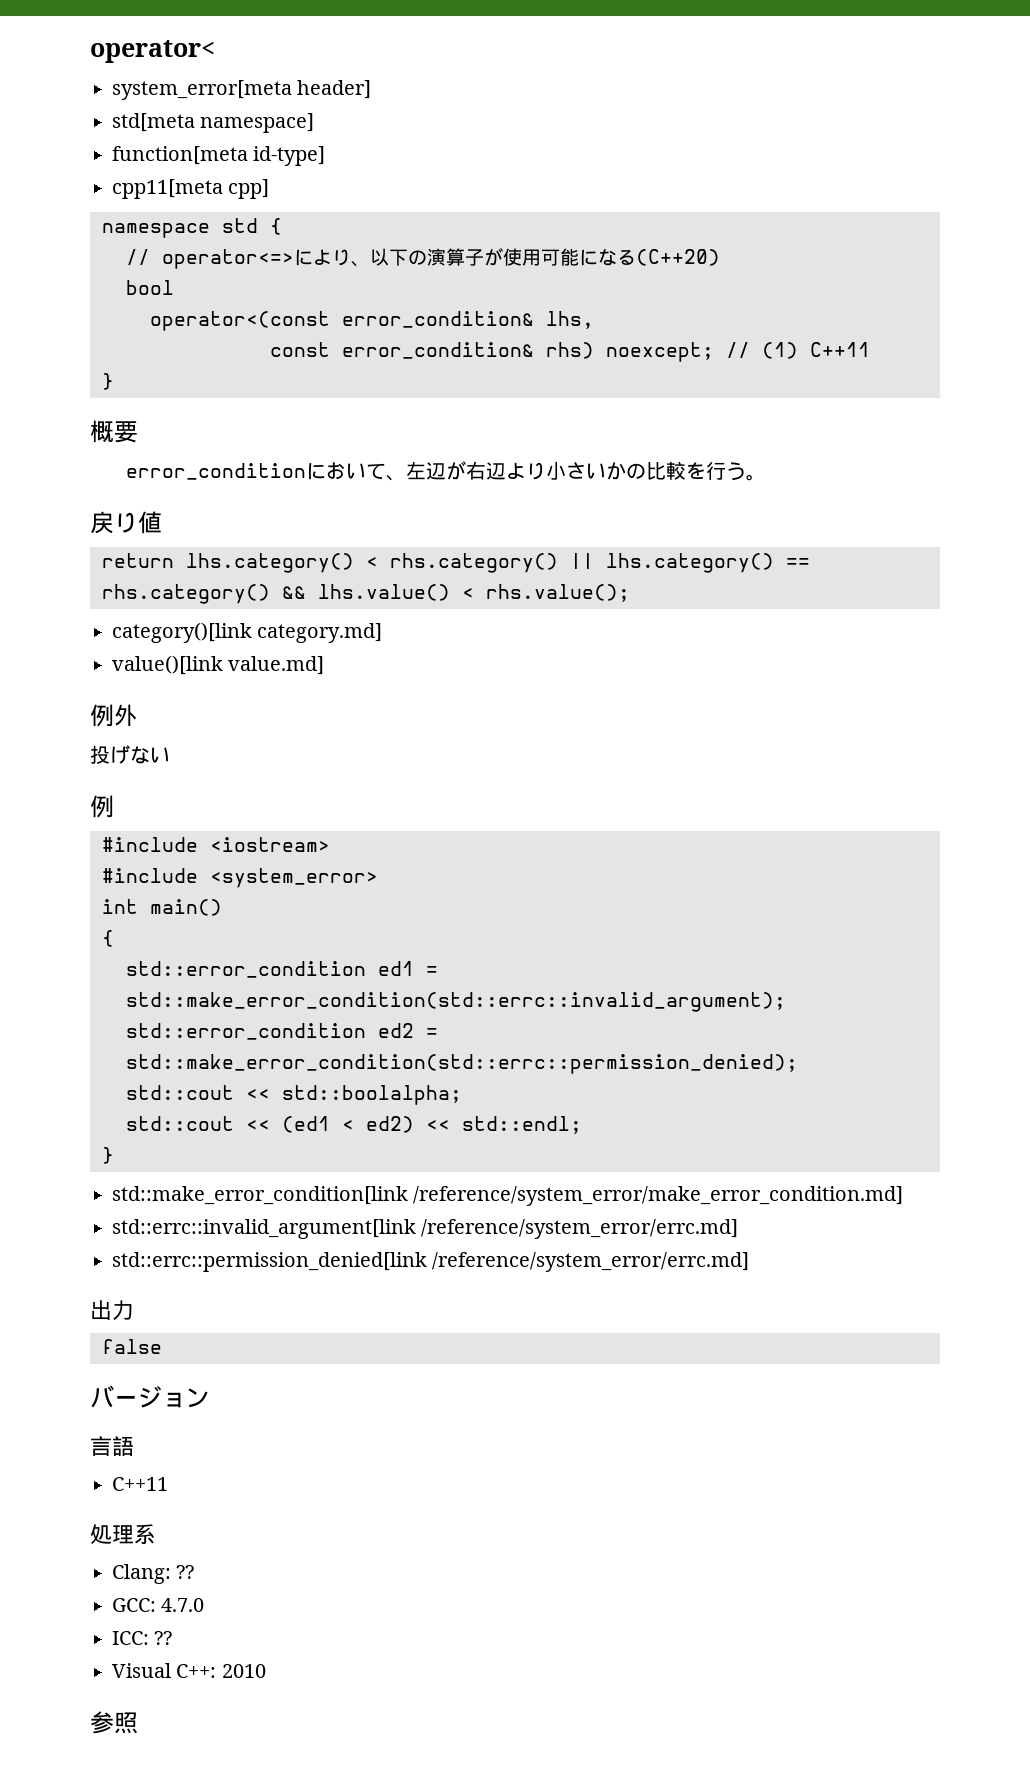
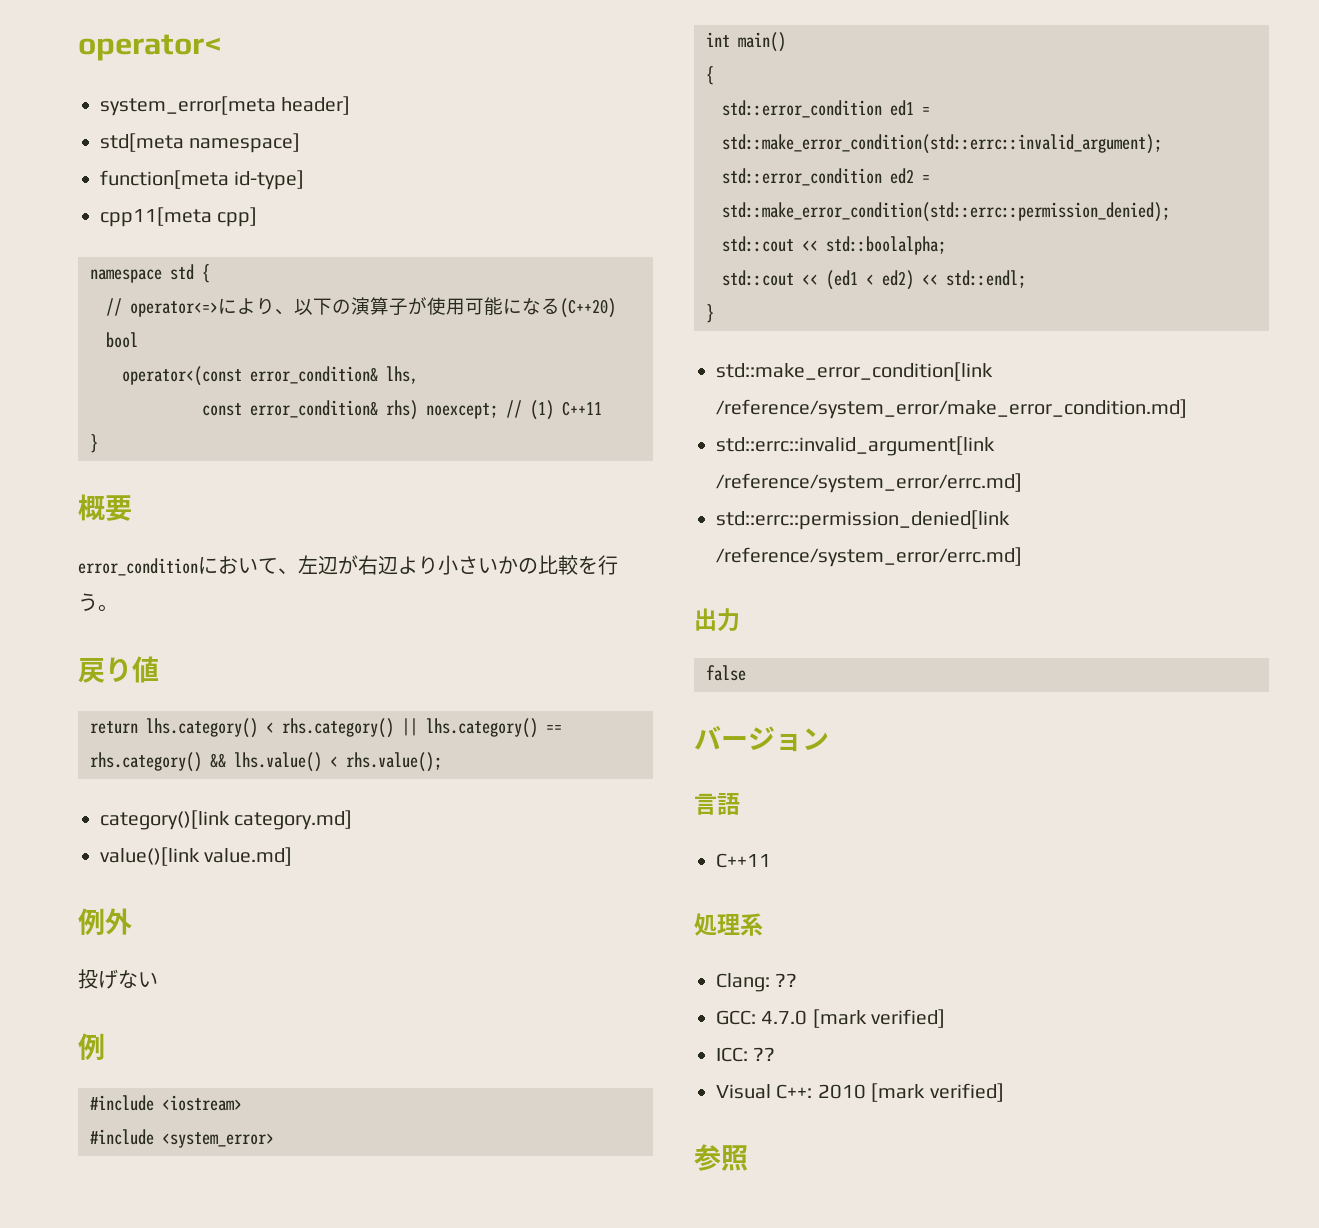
(205, 1605) none -> [812,1009,946,1028] [mark verified]
(266, 1671) none -> [871,1083,1004,1102] [mark verified]

